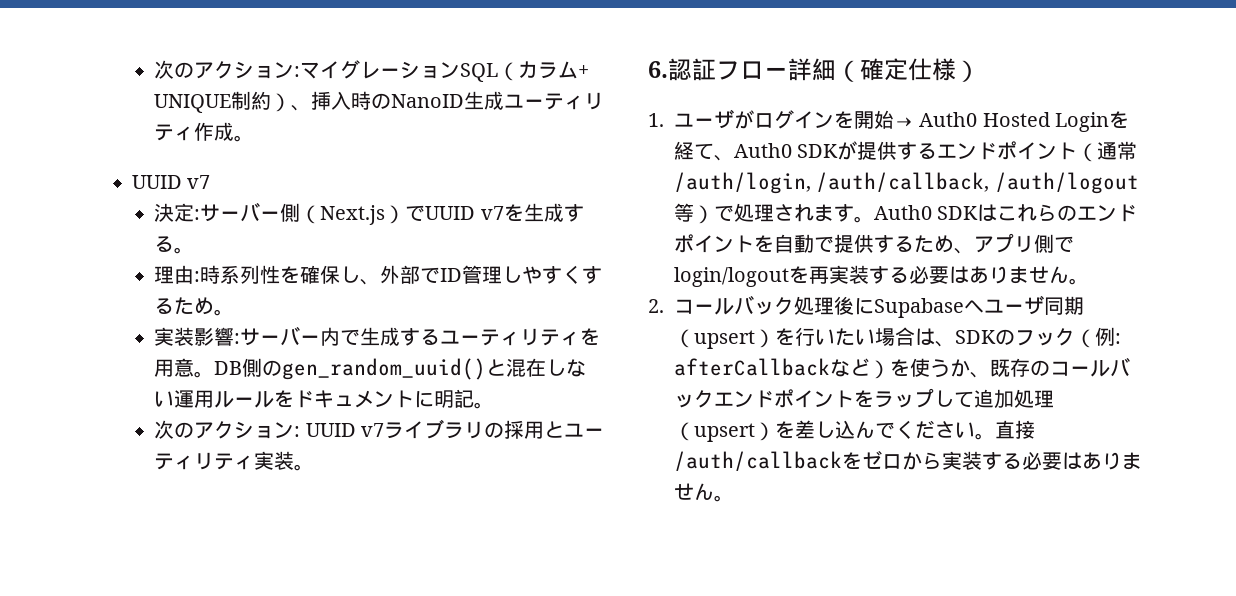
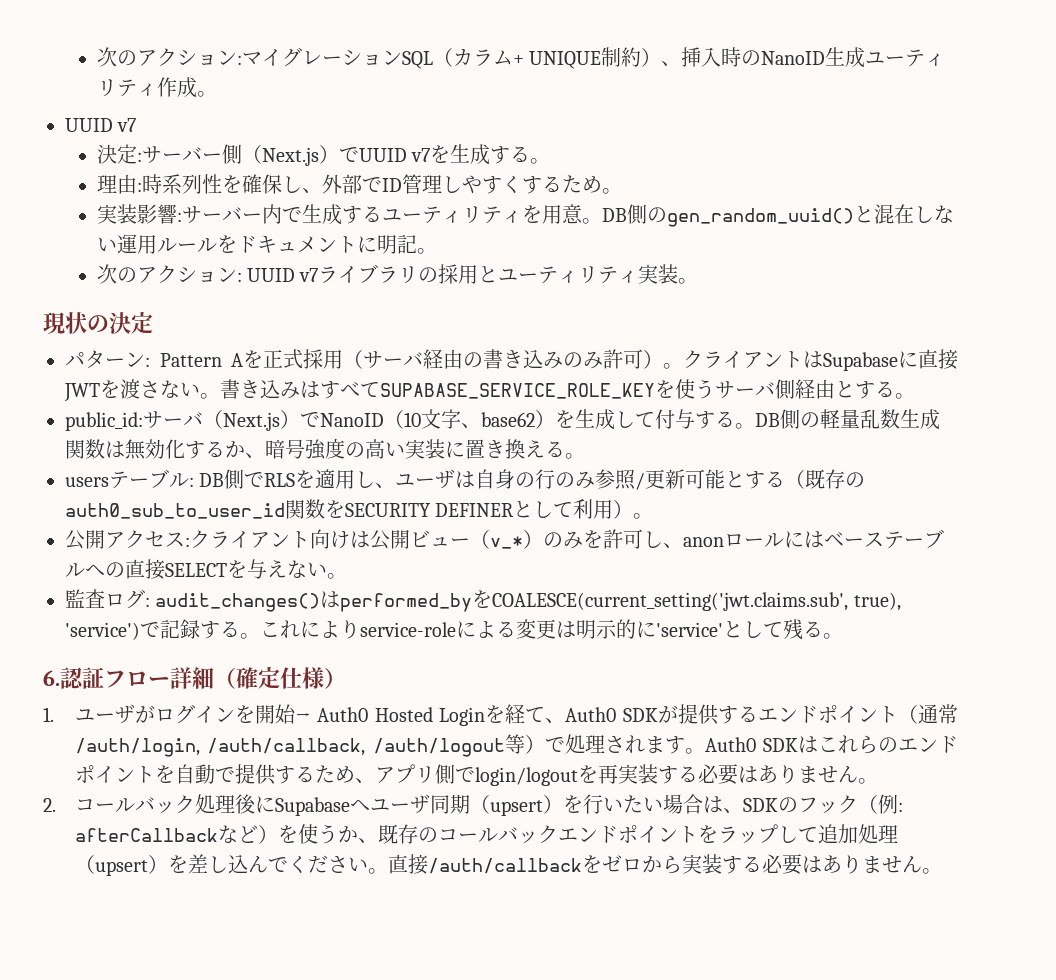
(315, 467) none -> [43,312,153,334] [65,349,958,371] [64,379,915,402] [65,409,940,431] [65,438,585,460] [65,469,866,490] [65,499,654,519] [65,529,944,550] [65,559,347,580] [65,589,901,612] [65,619,843,640] // 現状の決定 // パターン: Pattern Aを正式採用（サーバ経由の書き込みのみ許可）。クライアントはSupabaseに直接JWTを渡さない。書き込みはすべてSUPABASE_SERVICE_ROLE_KEYを使うサーバ側経由とする。 // public_id:サーバ（Next.js）でNanoID（10文字、base62）を生成して付与する。DB側の軽量乱数生成関数は無効化するか、暗号強度の高い実装に置き換える。 // usersテーブル: DB側でRLSを適用し、ユーザは自身の行のみ参照/更新可能とする（既存のauth0_sub_to_user_id関数をSECURITY DEFINERとして利用）。 // 公開アクセス:クライアント向けは公開ビュー（v_*）のみを許可し、anonロールにはベーステーブルへの直接SELECTを与えない。 // 監査ログ: audit_changes()はperformed_byをCOALESCE(current_setting('jwt.claims.sub', true), 'service')で記録する。これによりservice-roleによる変更は明示的に'service'として残る。

